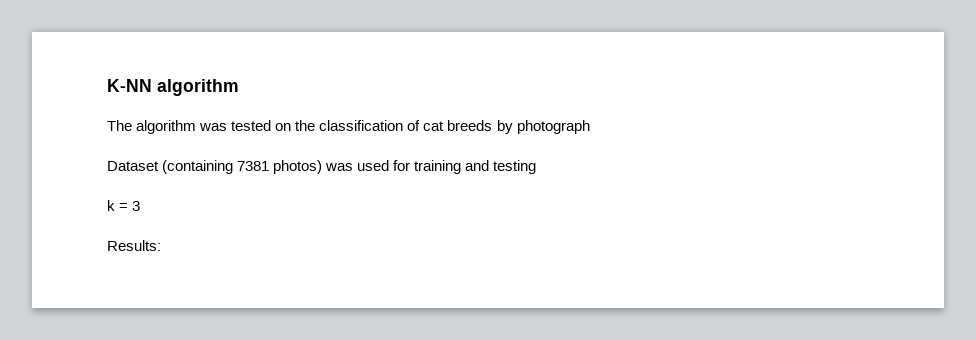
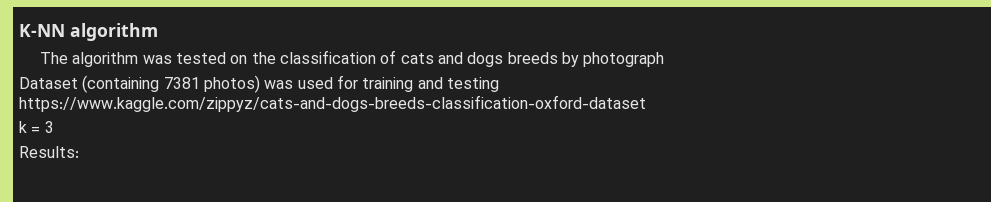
[423,121,445,131] cat -> [400,52,504,67] cats and dogs
(537, 167) none -> [19,95,646,112] https://www.kaggle.com/zippyz/cats-and-dogs-breeds-classification-oxford-dataset

